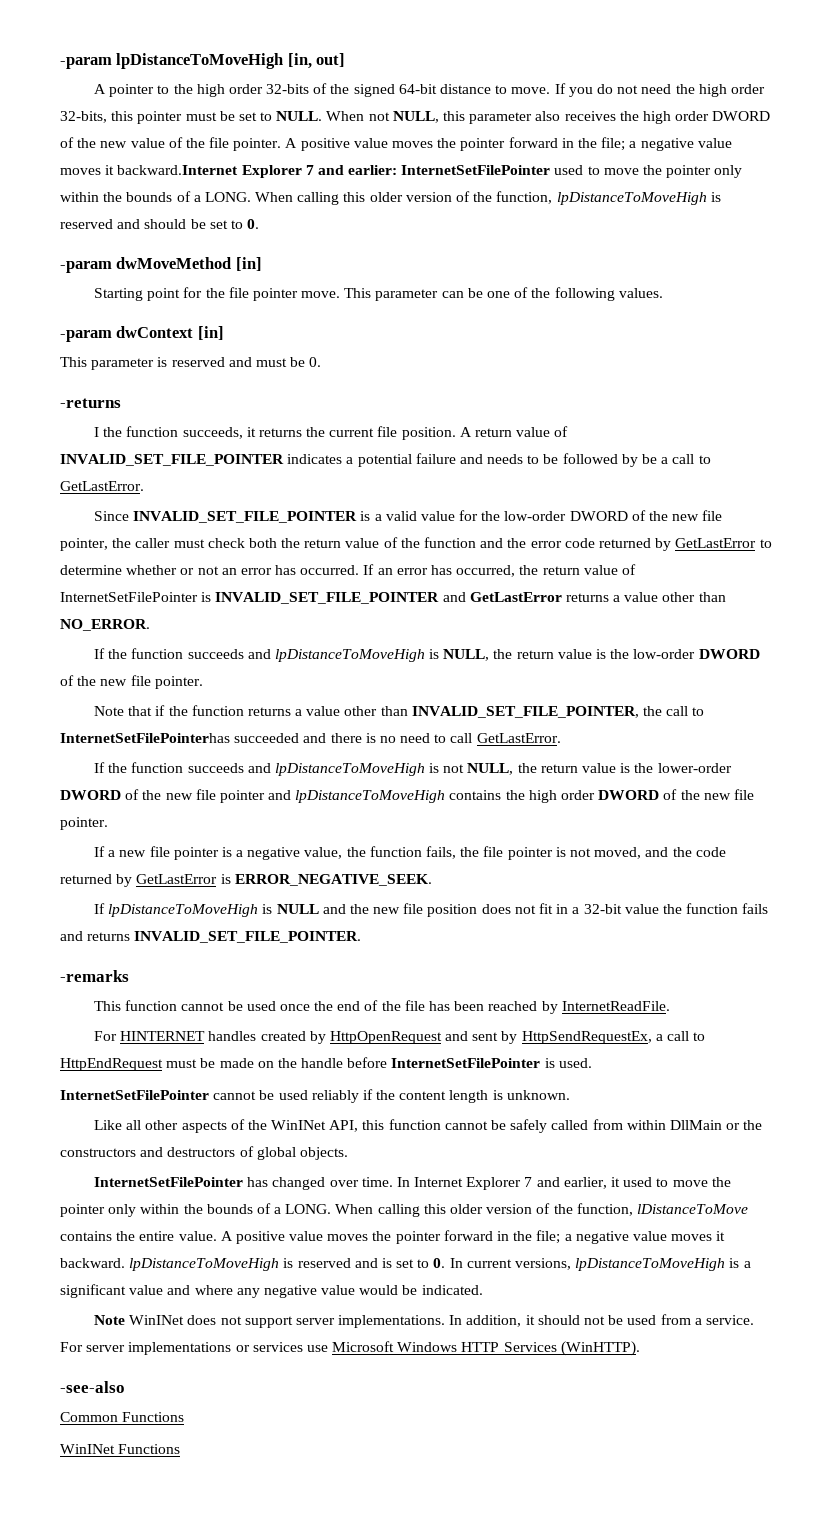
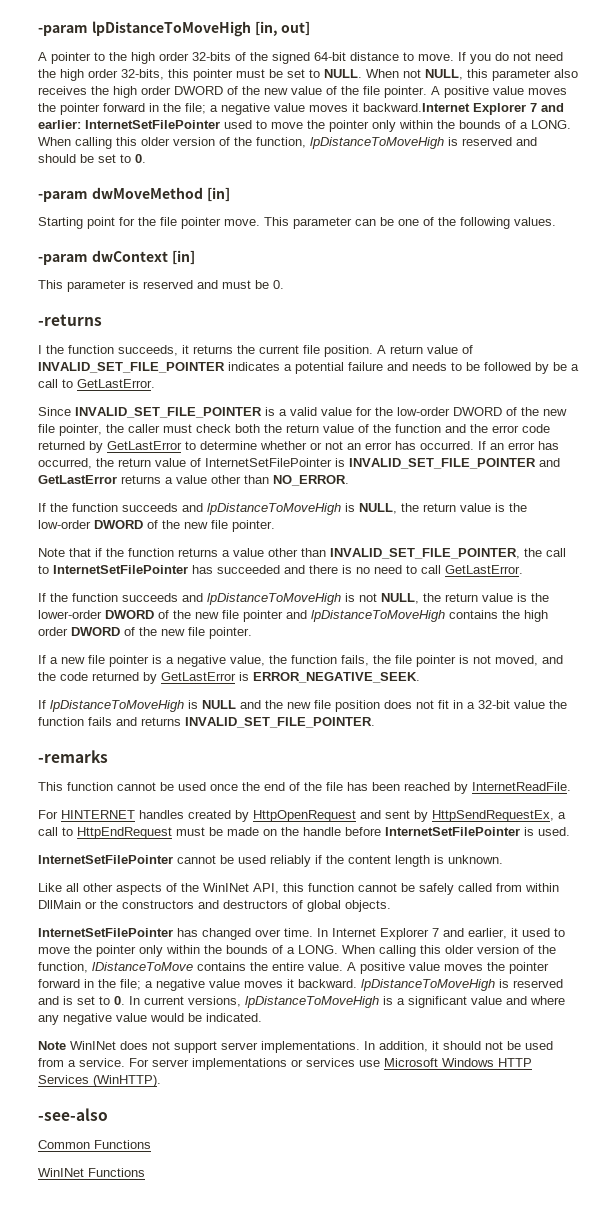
[60,733,230,743] InternetSetFilePointerhas -> [53,565,213,574] InternetSetFilePointer has

